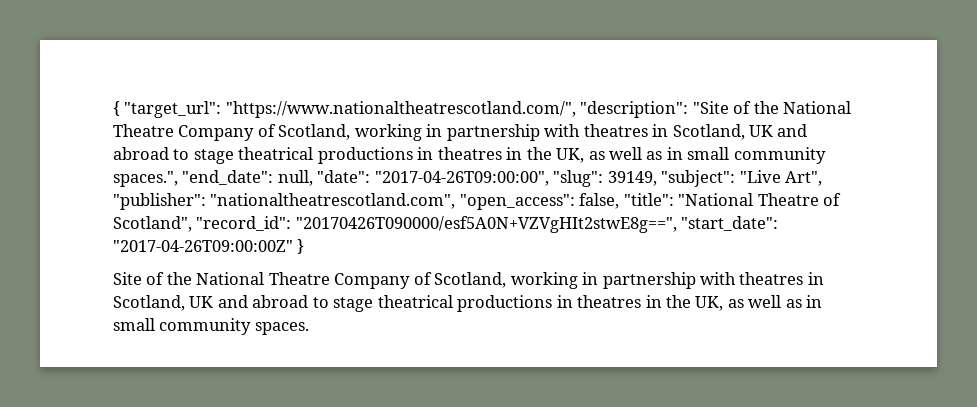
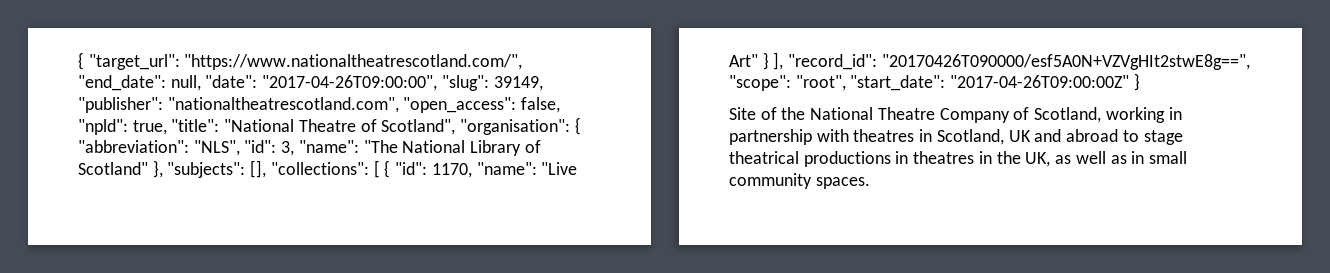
[580,101,852,118] [113,124,808,141] [113,147,826,164] [113,171,178,187] "description": "Site of the National Theatre Company of Scotland, working in partnership with theatres in Scotland, UK and abroad to stage theatrical productions in theatres in the UK, as well as in small community spaces.", -> (523, 62) none
[661,170,823,187] "subject": "Live Art", -> (543, 83) none
(620, 201) none -> [78,119,167,135] "npld": true,
[196,216,677,233] "record_id": "20170426T090000/esf5A0N+VZVgHIt2stwE8g==", -> [460,117,581,135] [78,140,541,156] [78,160,578,178] [729,52,1250,70] [729,75,846,91] "organisation": { "abbreviation": "NLS", "id": 3, "name": "The National Library of Scotland" }, "subjects": [], "collections": [ { "id": 1170, "name": "Live Art" } ], "record_id": "20170426T090000/esf5A0N+VZVgHIt2stwE8g==", "scope": "root",

